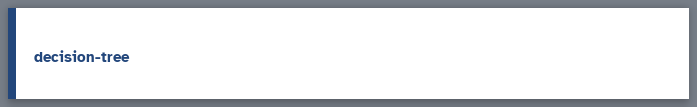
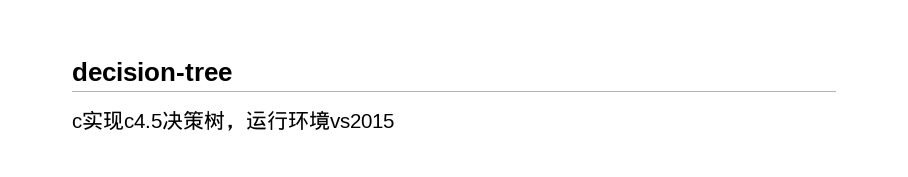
(130, 56) none -> [72,110,394,131] // c实现c4.5决策树，运行环境vs2015

